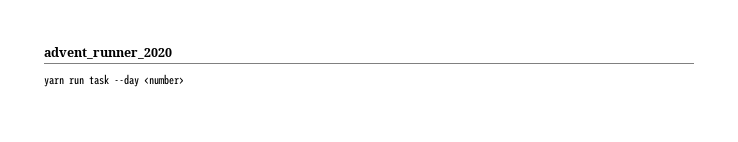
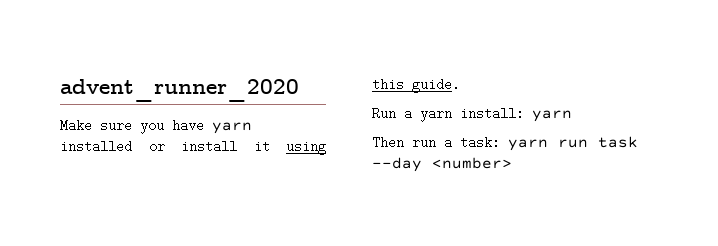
(172, 53) none -> [60,119,252,134] [60,140,326,155] [372,78,460,93] [372,107,572,122] [372,136,500,149] Make sure you have yarn installed or install it using this guide. // Run a yarn install: yarn // Then run a task:

